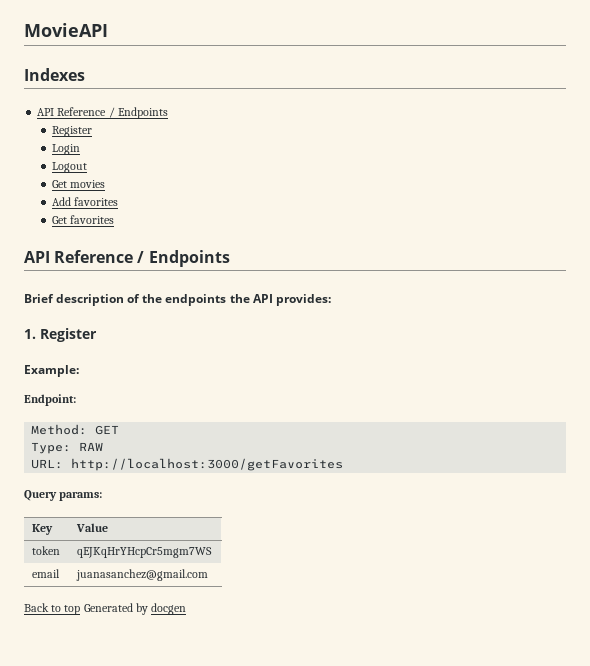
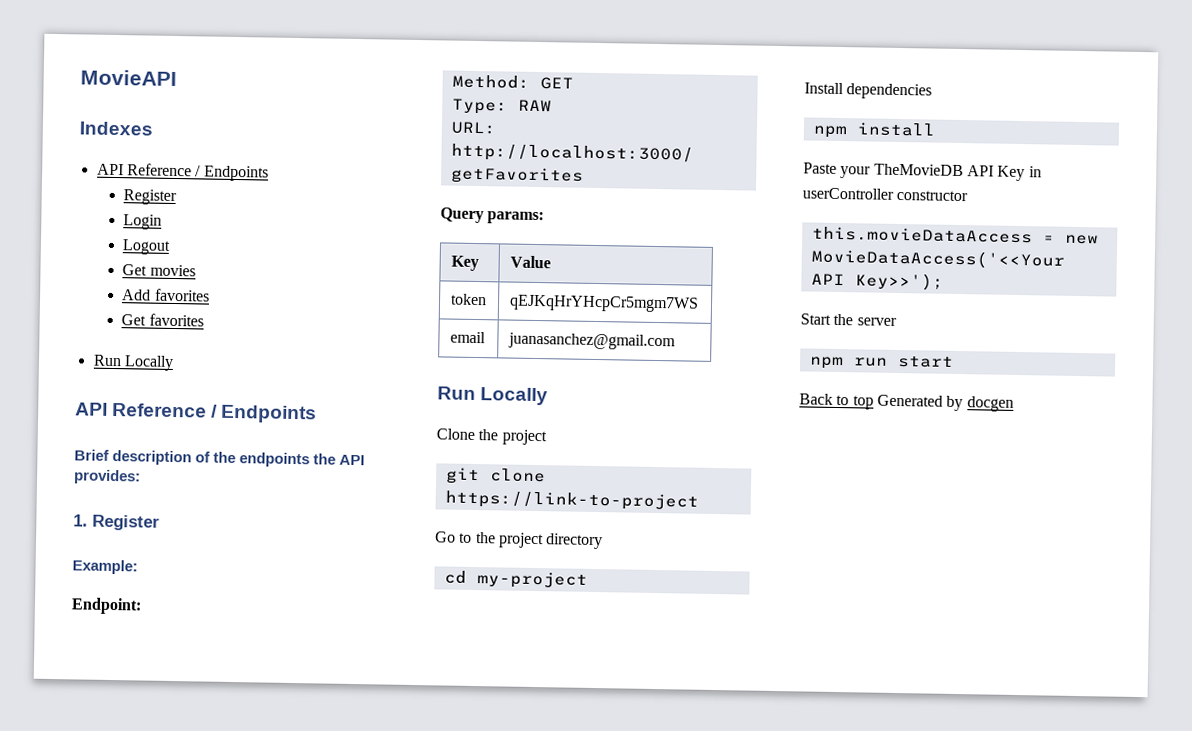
(114, 219) none -> [92,354,174,371] // Run Locally
(209, 575) none -> [437,386,549,406] [436,428,547,446] [445,467,546,485] [444,490,699,511] [435,531,604,550] [443,570,588,589] [804,82,933,100] [812,122,936,139] [803,162,1042,182] [802,187,969,202] [811,226,1099,245] [810,248,1065,270] [810,272,944,291] [800,313,897,326] [808,355,954,370] // Run Locally // Clone the project // git clone https://link-to-project // Go to the project directory // cd my-project // Install dependencies // npm install // Paste your TheMovieDB API Key in userController constructor // this.movieDataAccess = new MovieDataAccess('<<Your API Key>>'); // Start the server // npm run start

